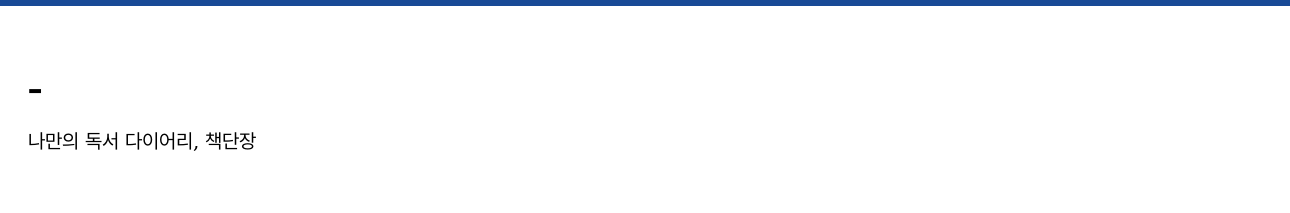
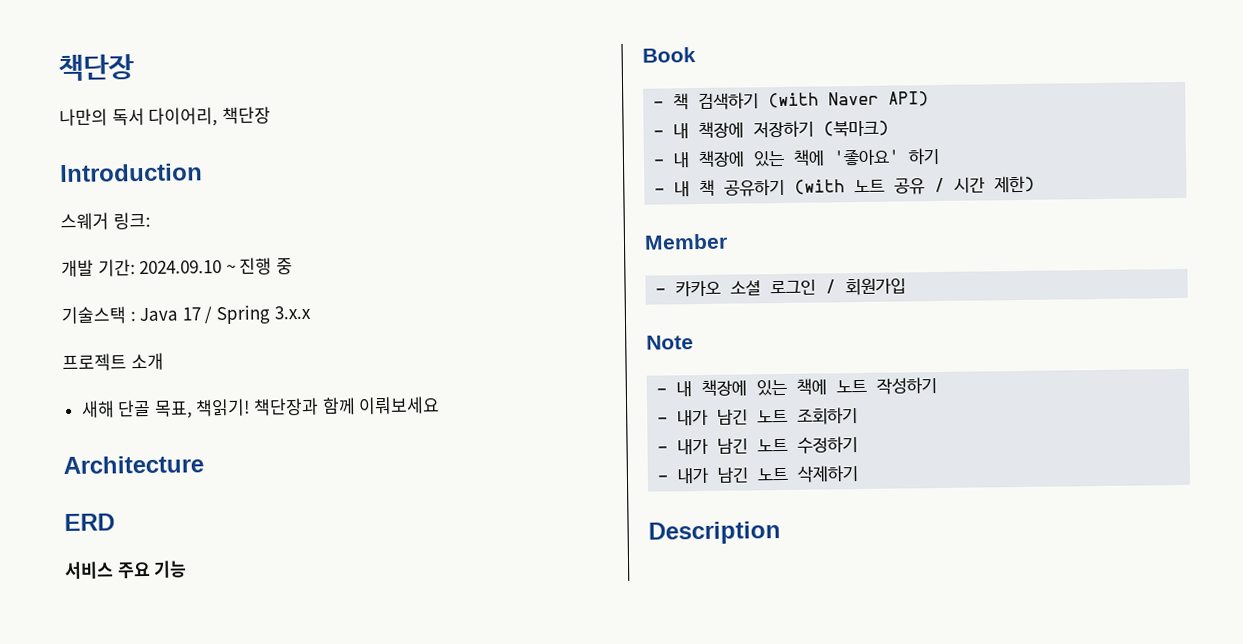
[28,89,42,99] - -> [58,54,134,82] 책단장
(256, 141) none -> [59,163,203,183] [60,211,151,231] [61,257,293,278] [61,305,311,325] [62,352,164,372] [80,396,441,419] [63,455,204,475] [64,513,115,532] [64,560,188,580] [642,47,696,63] [653,91,930,111] [653,120,890,139] [653,147,941,168] [654,175,1036,197] [644,233,728,250] [655,278,907,297] [646,335,694,350] [656,377,938,397] [657,407,859,426] [657,436,859,455] [657,465,860,484] [648,521,781,545] // Introduction // 스웨거 링크: // 개발 기간: 2024.09.10 ~ 진행 중 // 기술스택 : Java 17 / Spring 3.x.x // 프로젝트 소개 // 새해 단골 목표, 책읽기! 책단장과 함께 이뤄보세요 // Architecture // ERD // 서비스 주요 기능 // Book // - 책 검색하기 (with Naver API) // - 내 책장에 저장하기 (북마크) // - 내 책장에 있는 책에 '좋아요' 하기 // - 내 책 공유하기 (with 노트 공유 / 시간 제한) // Member // - 카카오 소셜 로그인 / 회원가입 // Note // - 내 책장에 있는 책에 노트 작성하기 // - 내가 남긴 노트 조회하기 // - 내가 남긴 노트 수정하기 // - 내가 남긴 노트 삭제하기 // Description

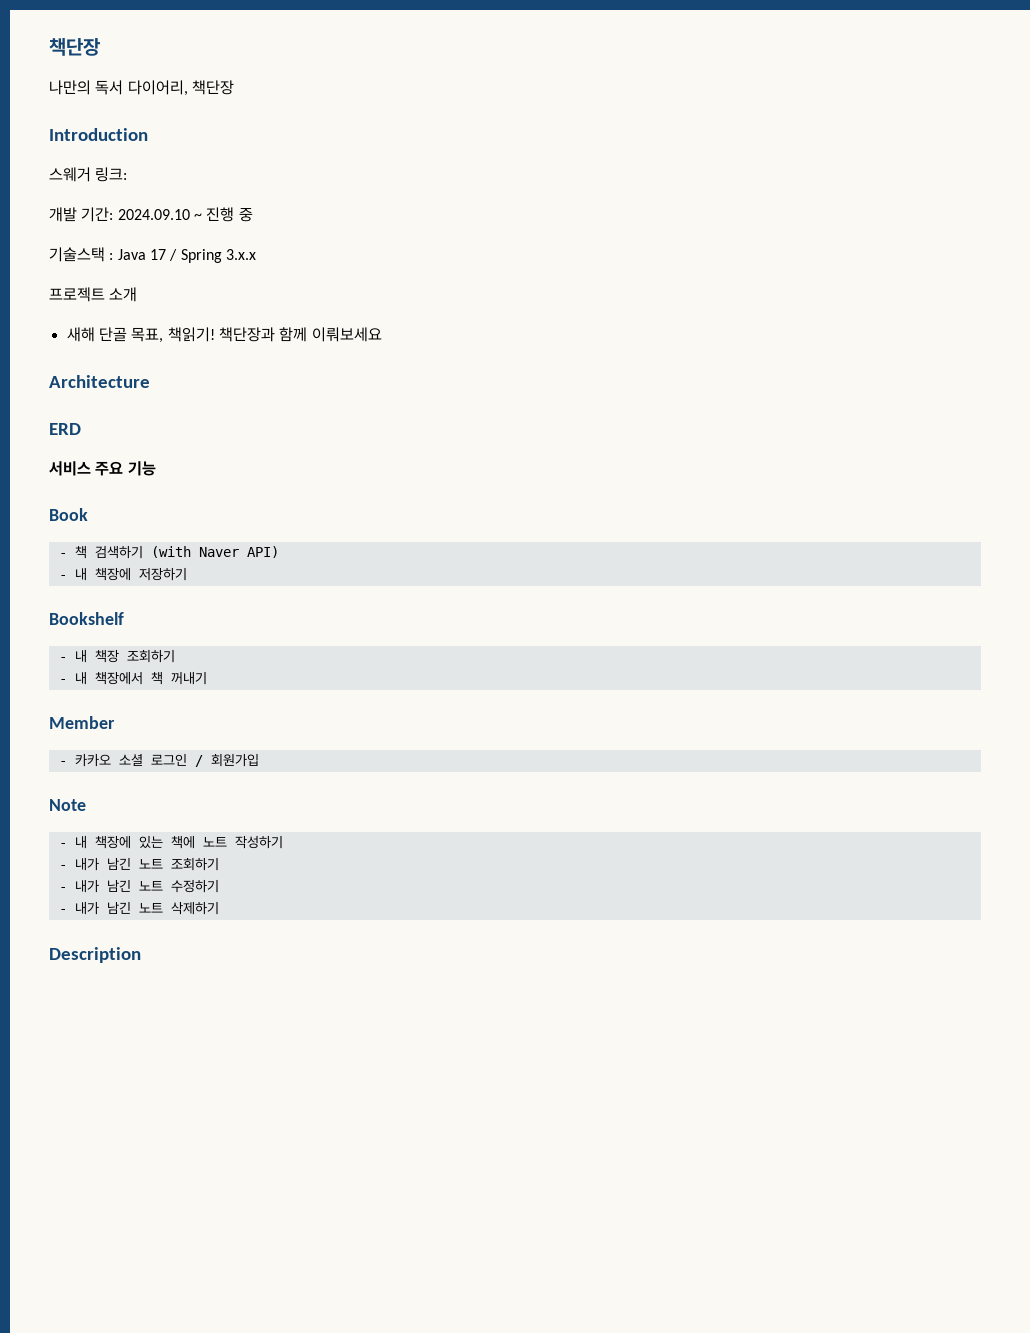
[823,120,890,137] [653,147,941,168] [654,175,1036,197] (북마크) // - 내 책장에 있는 책에 '좋아요' 하기 // - 내 책 공유하기 (with 노트 공유 / 시간 제한) -> [49,612,124,625] [58,649,175,663] [58,671,207,685] // Bookshelf // - 내 책장 조회하기 // - 내 책장에서 책 꺼내기

